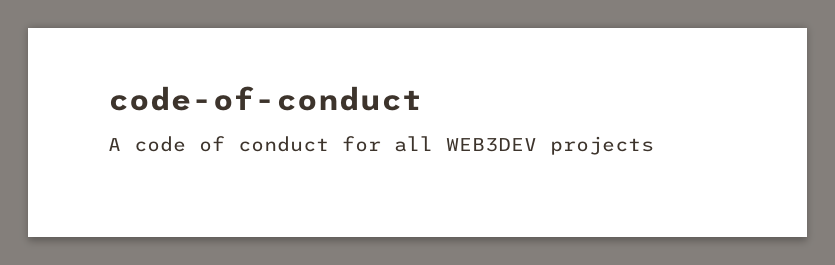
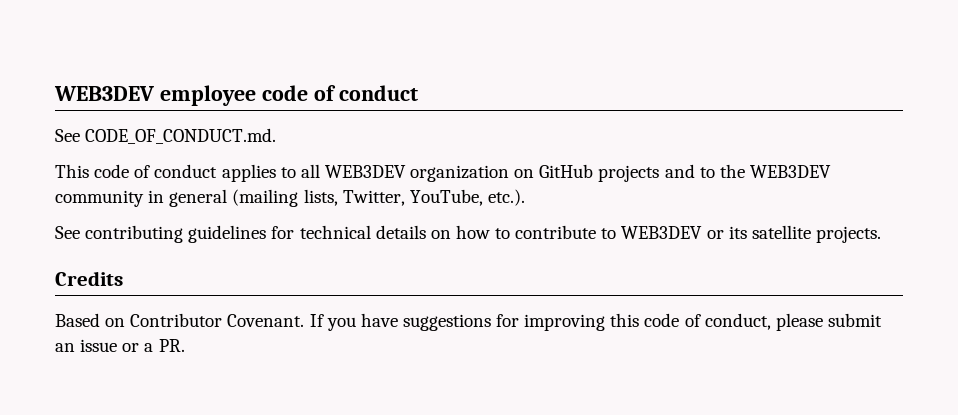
[108,86,423,111] [108,136,654,155] code-of-conduct // A code of conduct for all WEB3DEV projects -> [54,85,418,106] [55,128,277,144] [55,164,831,182] [55,189,525,207] [55,225,881,243] [55,271,123,286] [55,313,882,331] [55,339,185,352] WEB3DEV employee code of conduct // See CODE_OF_CONDUCT.md. // This code of conduct applies to all WEB3DEV organization on GitHub projects and to the WEB3DEV community in general (mailing lists, Twitter, YouTube, etc.). // See contributing guidelines for technical details on how to contribute to WEB3DEV or its satellite projects. // Credits // Based on Contributor Covenant. If you have suggestions for improving this code of conduct, please submit an issue or a PR.

